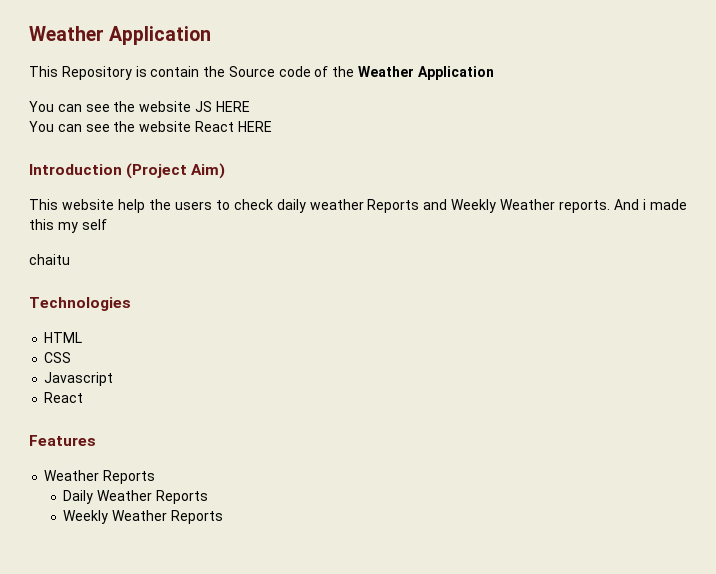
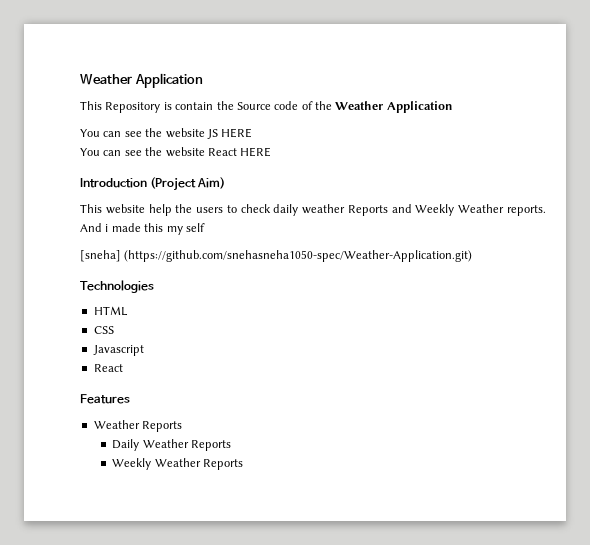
[29,254,70,265] chaitu -> [80,250,473,262] [sneha] (https://github.com/snehasneha1050-spec/Weather-Application.git)

